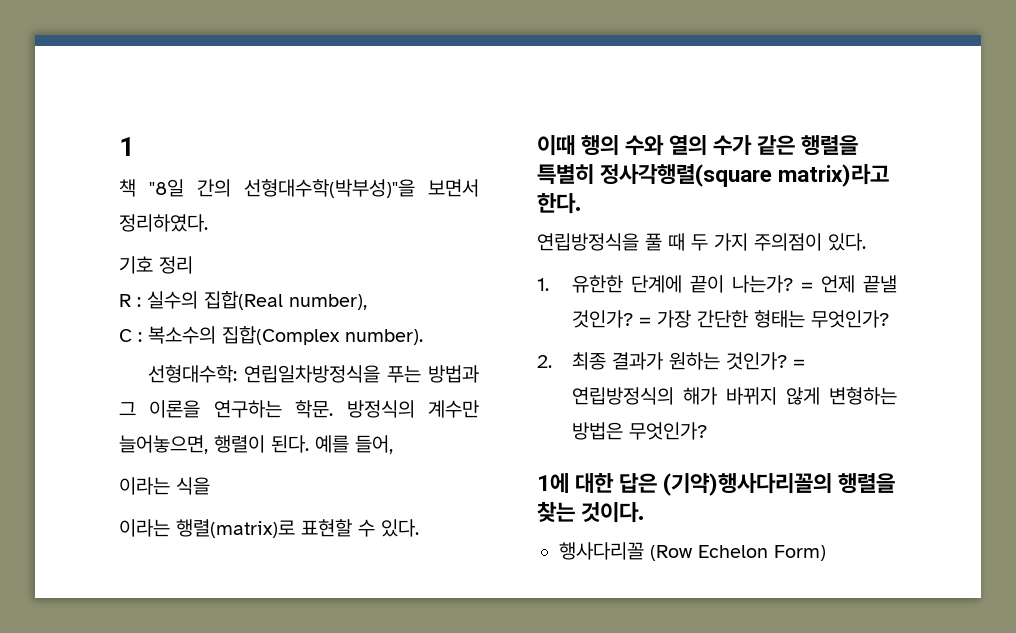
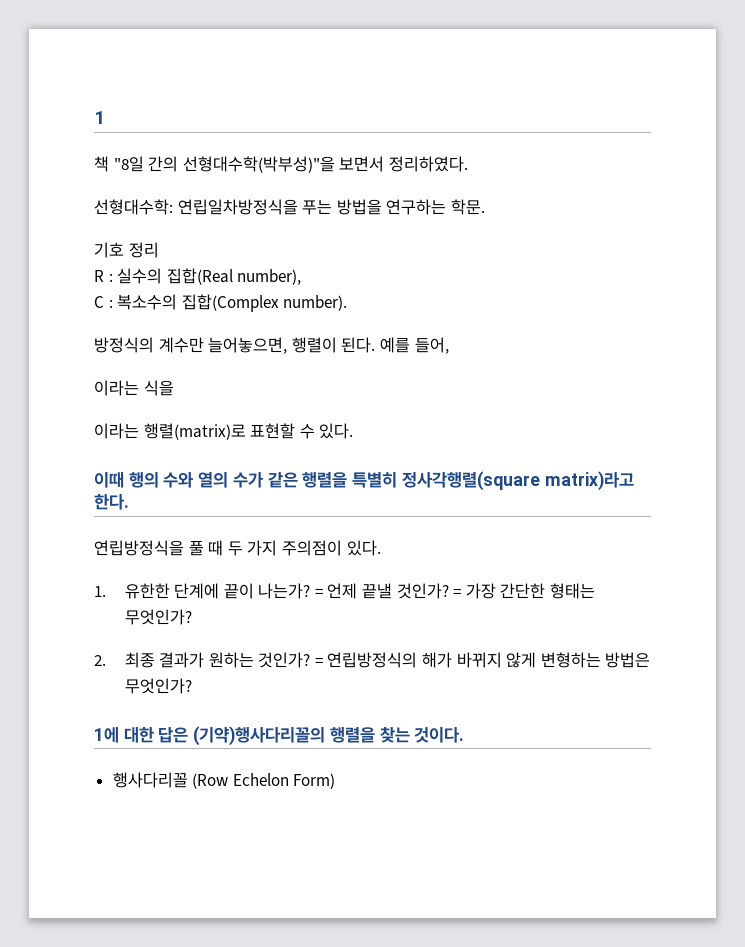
(208, 223) none -> [94,199,485,215] // 선형대수학: 연립일차방정식을 푸는 방법을 연구하는 학문.
[147,365,480,383] [119,400,334,418] 선형대수학: 연립일차방정식을 푸는 방법과 그 이론을 연구하는 학문. -> (348, 303) none

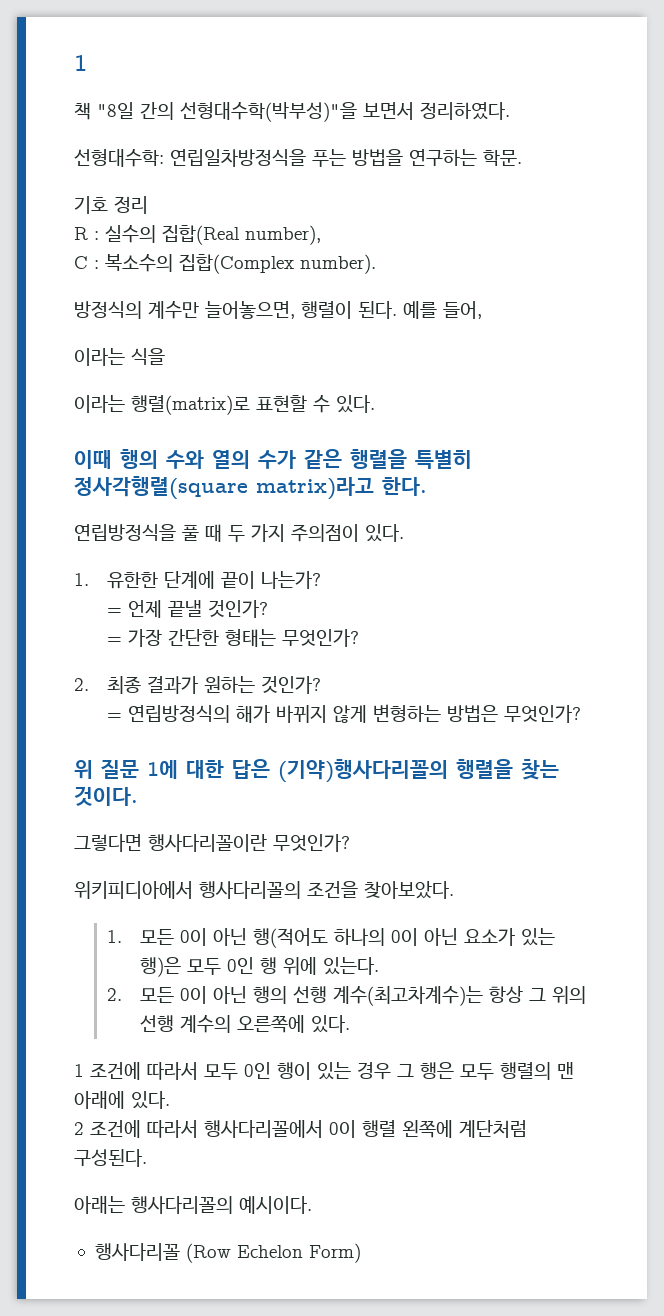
(311, 591) none -> (321, 580) //
(449, 591) none -> (268, 609) //
(311, 660) none -> (321, 685) //
(192, 686) none -> [74,759,139,779] 위 질문
(465, 735) none -> [74,834,350,852] [74,881,454,899] [106,928,555,948] [139,957,379,977] [106,986,586,1006] [139,1015,350,1033] [74,1062,574,1080] [74,1091,170,1109] [74,1120,527,1138] [74,1149,147,1167] [74,1196,312,1214] // 그렇다면 행사다리꼴이란 무엇인가? // 위키피디아에서 행사다리꼴의 조건을 찾아보았다. // 1. 모든 0이 아닌 행(적어도 하나의 0이 아닌 요소가 있는 행)은 모두 0인 행 위에 있는다. // 2. 모든 0이 아닌 행의 선행 계수(최고차계수)는 항상 그 위의 선행 계수의 오른쪽에 있다. // 1 조건에 따라서 모두 0인 행이 있는 경우 그 행은 모두 행렬의 맨 아래에 있다. // 2 조건에 따라서 행사다리꼴에서 0이 행렬 왼쪽에 계단처럼 구성된다. // 아래는 행사다리꼴의 예시이다.

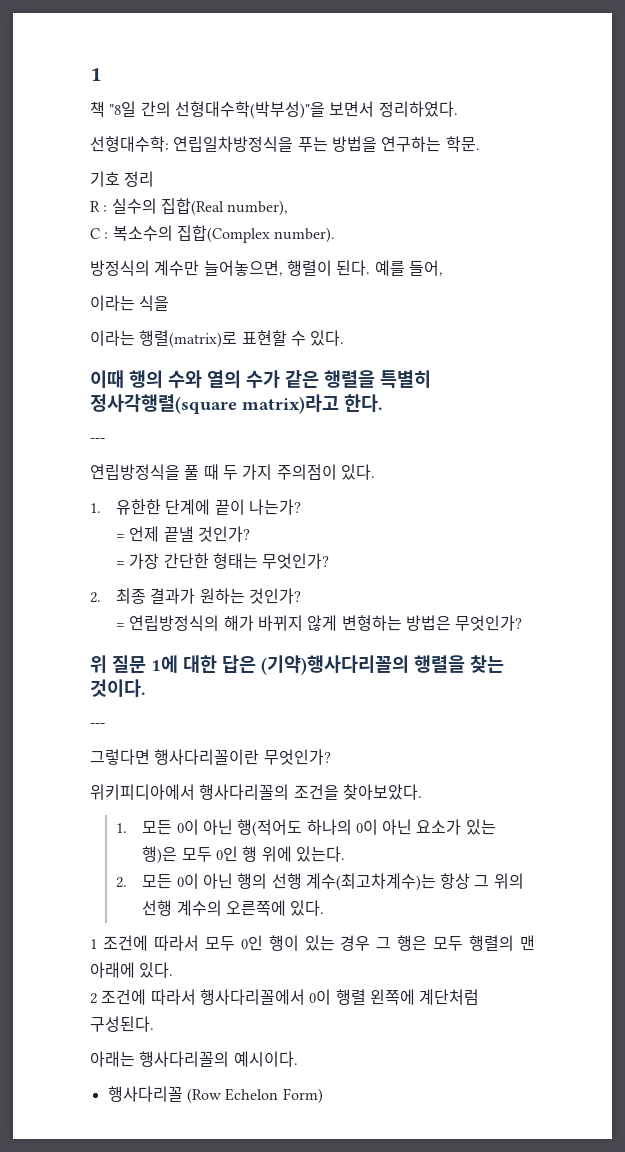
(427, 486) none -> [90,438,105,443] // ---
(138, 796) none -> [90,723,105,728] // ---

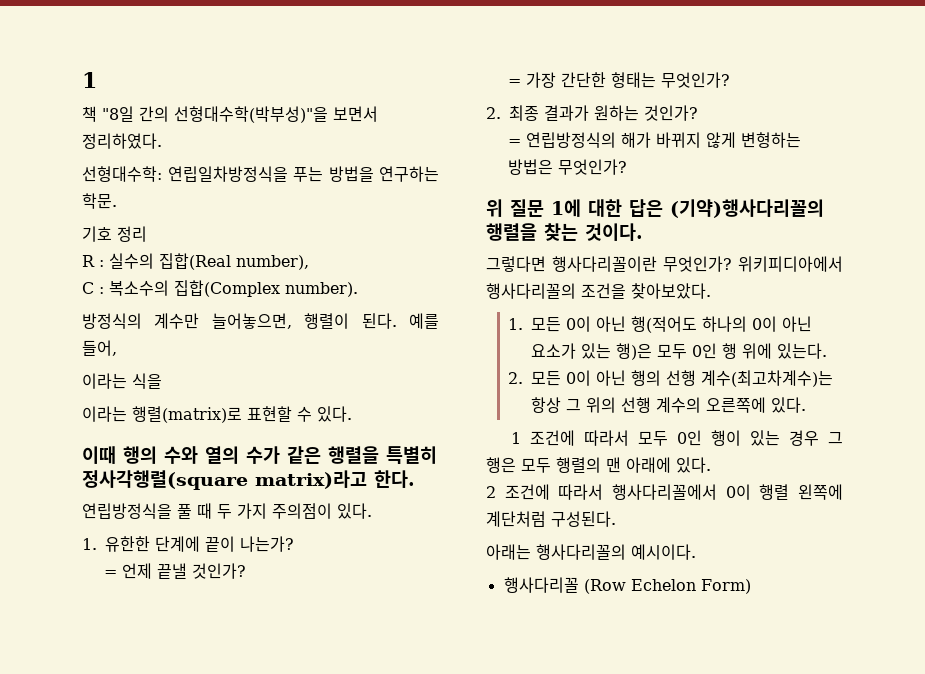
[90,438,105,443] // --- -> (415, 479) none
[90,723,105,728] // --- -> (643, 232) none
(331, 757) // -> (732, 264) none

